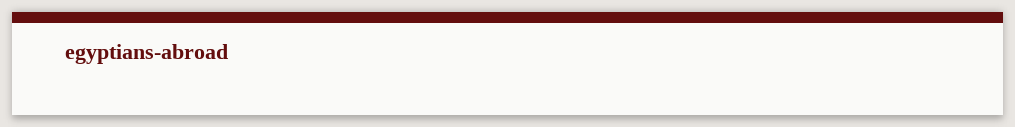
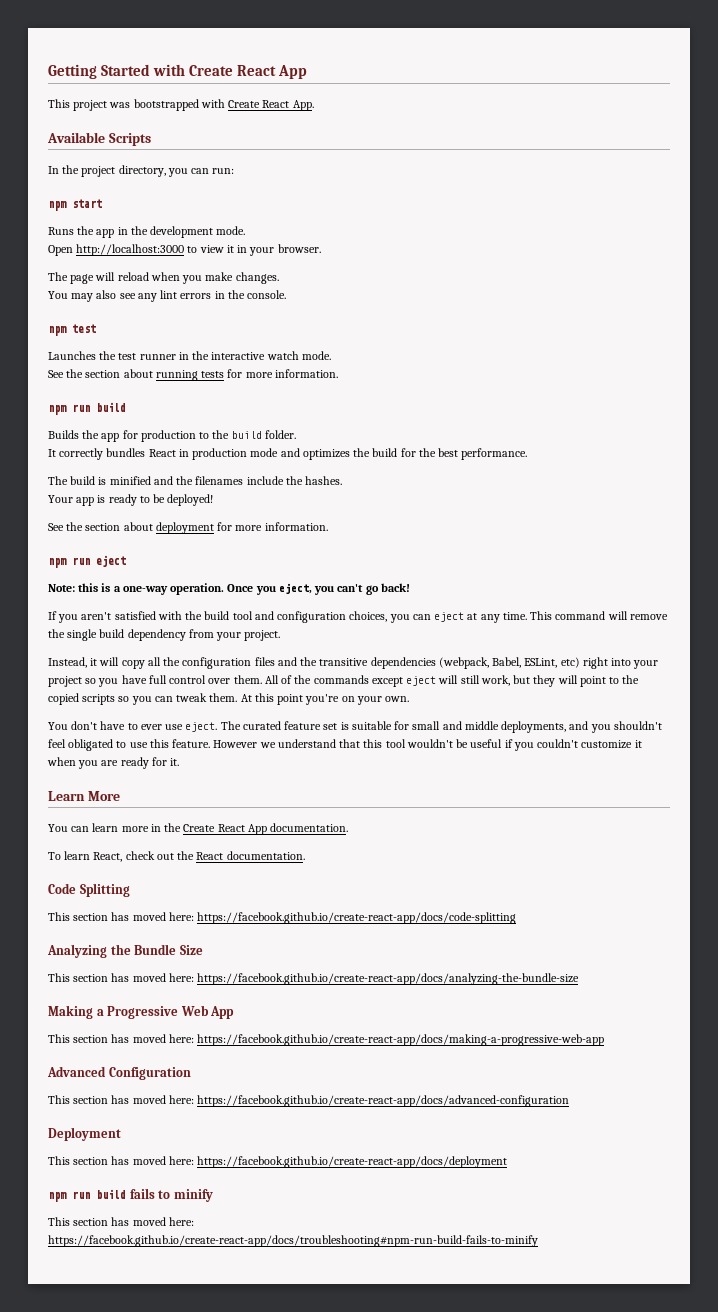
[65,44,228,64] egyptians-abroad -> [48,64,308,79] [48,99,314,111] [47,132,151,146] [48,165,235,177] [48,199,102,211] [48,226,246,238] [48,244,321,256] [48,272,279,284] [48,290,287,302] [48,324,96,336] [48,351,331,360] [48,369,338,381] [48,402,126,415] [48,430,296,442] [48,448,528,460] [48,476,343,485] [48,494,214,506] [48,522,328,534] [48,555,126,568] [48,583,410,595] [48,611,668,623] [48,629,281,641] [48,657,659,669] [48,675,640,687] [48,693,410,705] [48,721,662,733] [48,739,642,751] [47,757,180,769] [48,791,120,801] [48,823,349,835] [48,851,305,862] [48,883,130,897] [48,912,517,924] [47,944,203,958] [48,973,580,985] [48,1005,235,1019] [48,1034,605,1046] [47,1066,191,1080] [48,1095,570,1107] [48,1127,121,1141] [48,1156,508,1168] [48,1188,213,1202] [48,1217,194,1226] [48,1235,538,1247] Getting Started with Create React App // This project was bootstrapped with Create React App. // Available Scripts // In the project directory, you can run: // npm start // Runs the app in the development mode. // Open http://localhost:3000 to view it in your browser. // The page will reload when you make changes. // You may also see any lint errors in the console. // npm test // Launches the test runner in the interactive watch mode. // See the section about running tests for more information. // npm run build // Builds the app for production to the build folder. // It correctly bundles React in production mode and optimizes the build for the best performance. // The build is minified and the filenames include the hashes. // Your app is ready to be deployed! // See the section about deployment for more information. // npm run eject // Note: this is a one-way operation. Once you eject, you can't go back! // If you aren't satisfied with the build tool and configuration choices, you can eject at any time. This command will remove the single build dependency from your project. // Instead, it will copy all the configuration files and the transitive dependencies (webpack, Babel, ESLint, etc) right into your project so you have full control over them. All of the commands except eject will still work, but they will point to the copied scripts so you can tweak them. At this point you're on your own. // You don't have to ever use eject. The curated feature set is suitable for small and middle deployments, and you shouldn't feel obligated to use this feature. However we understand that this tool wouldn't be useful if you couldn't customize it when you are ready for it. // Learn More // You can learn more in the Create React App documentation. // To learn React, check out the React documentation. // Code Splitting // This section has moved here: https://facebook.github.io/create-react-app/docs/code-splitting // Analyzing the Bundle Size // This section has moved here: https://facebook.github.io/create-react-app/docs/analyzing-the-bundle-size // Making a Progressive Web App // This section has moved here: https://facebook.github.io/create-react-app/docs/making-a-progressive-web-app // Advanced Configuration // This section has moved here: https://facebook.github.io/create-react-app/docs/advanced-configuration // Deployment // This section has moved here: https://facebook.github.io/create-react-app/docs/deployment // npm run build fails to minify // This section has moved here: https://facebook.github.io/create-react-app/docs/troubleshooting#npm-run-build-fails-to-minify

